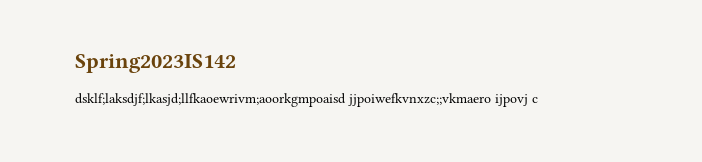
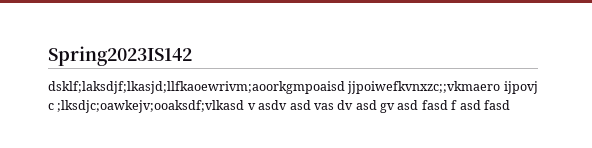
(538, 100) none -> [57,100,510,113] ;lksdjc;oawkejv;ooaksdf;vlkasd v asdv asd vas dv asd gv asd fasd f asd fasd

